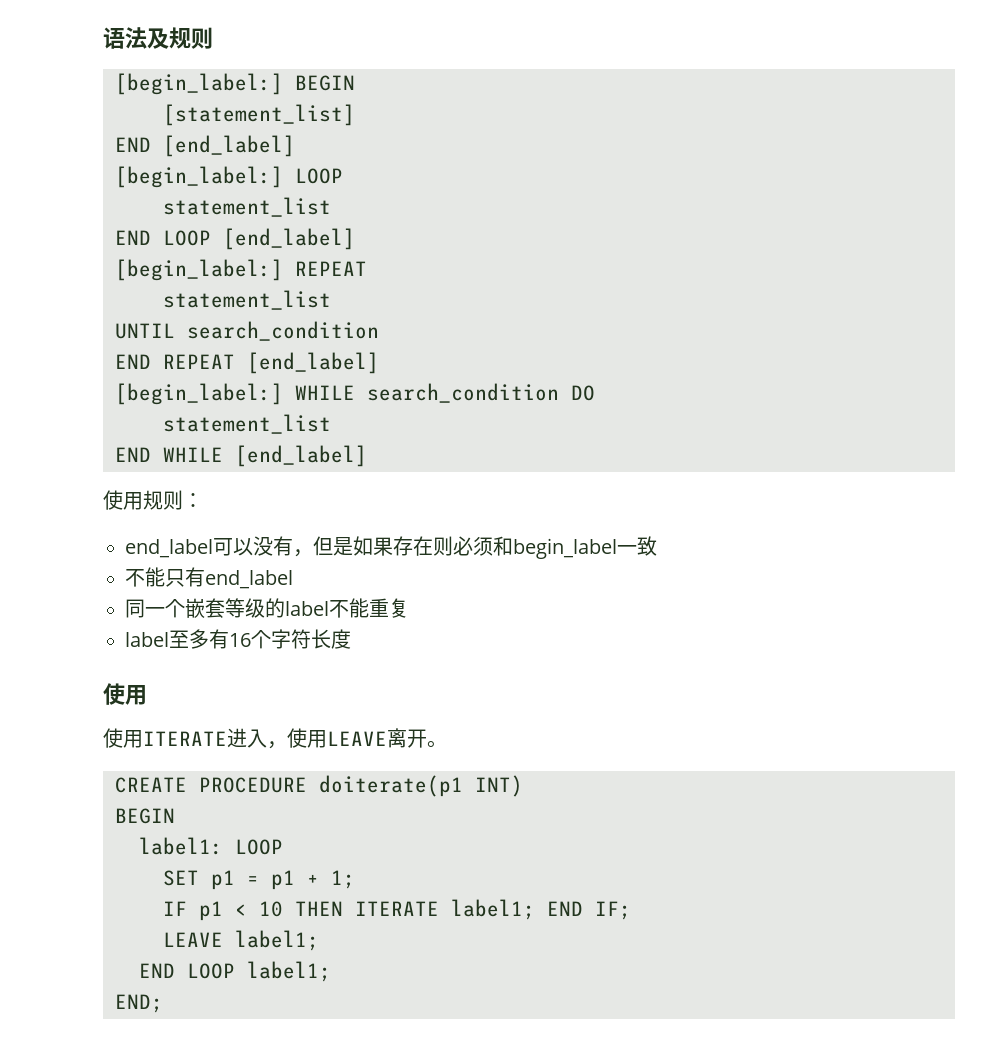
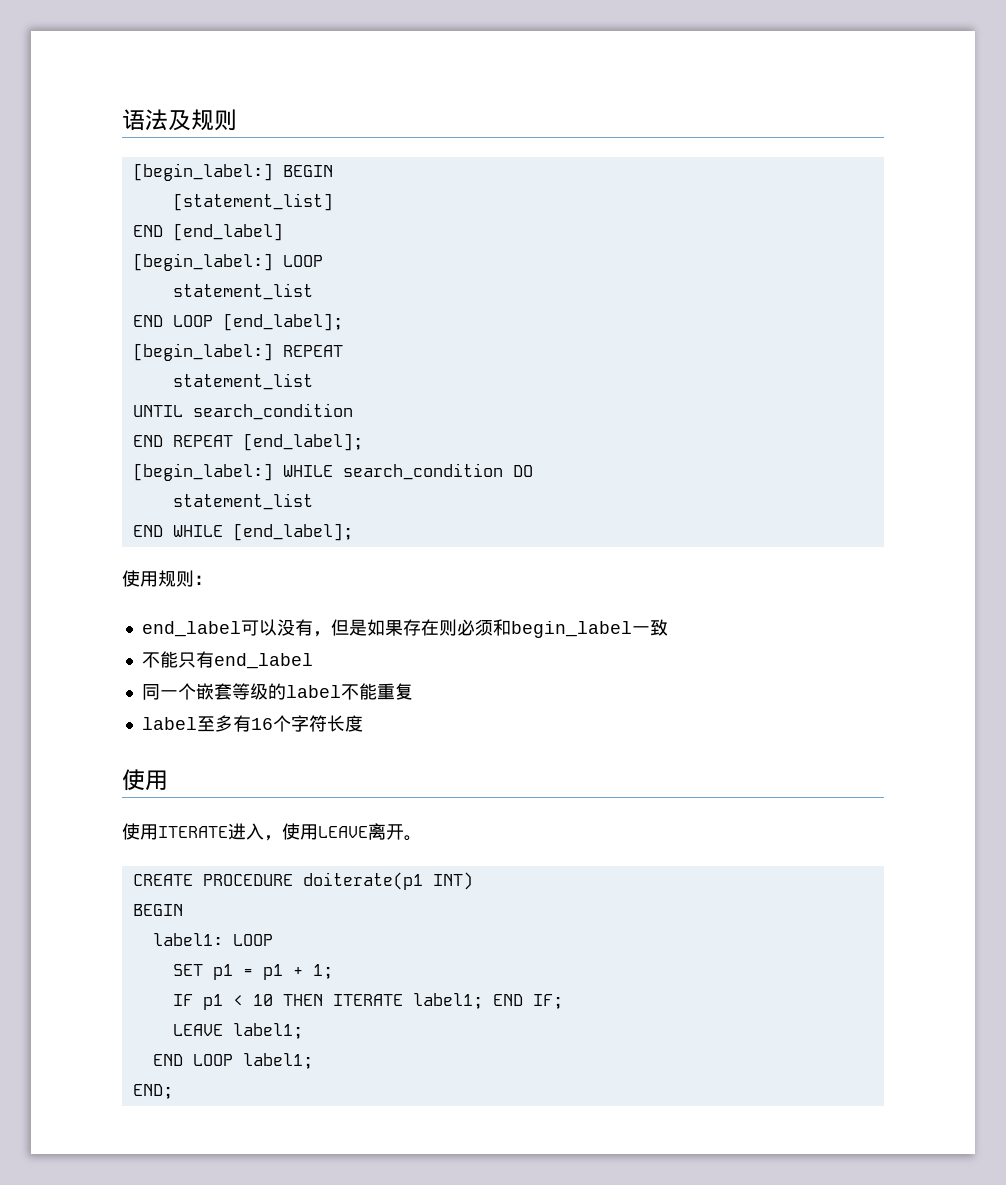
[223,228,355,250] [end_label] -> [222,313,343,331] [end_label];
[247,352,379,374] [end_label] -> [242,433,363,451] [end_label];
[235,445,367,467] [end_label] -> [232,523,353,541] [end_label];

